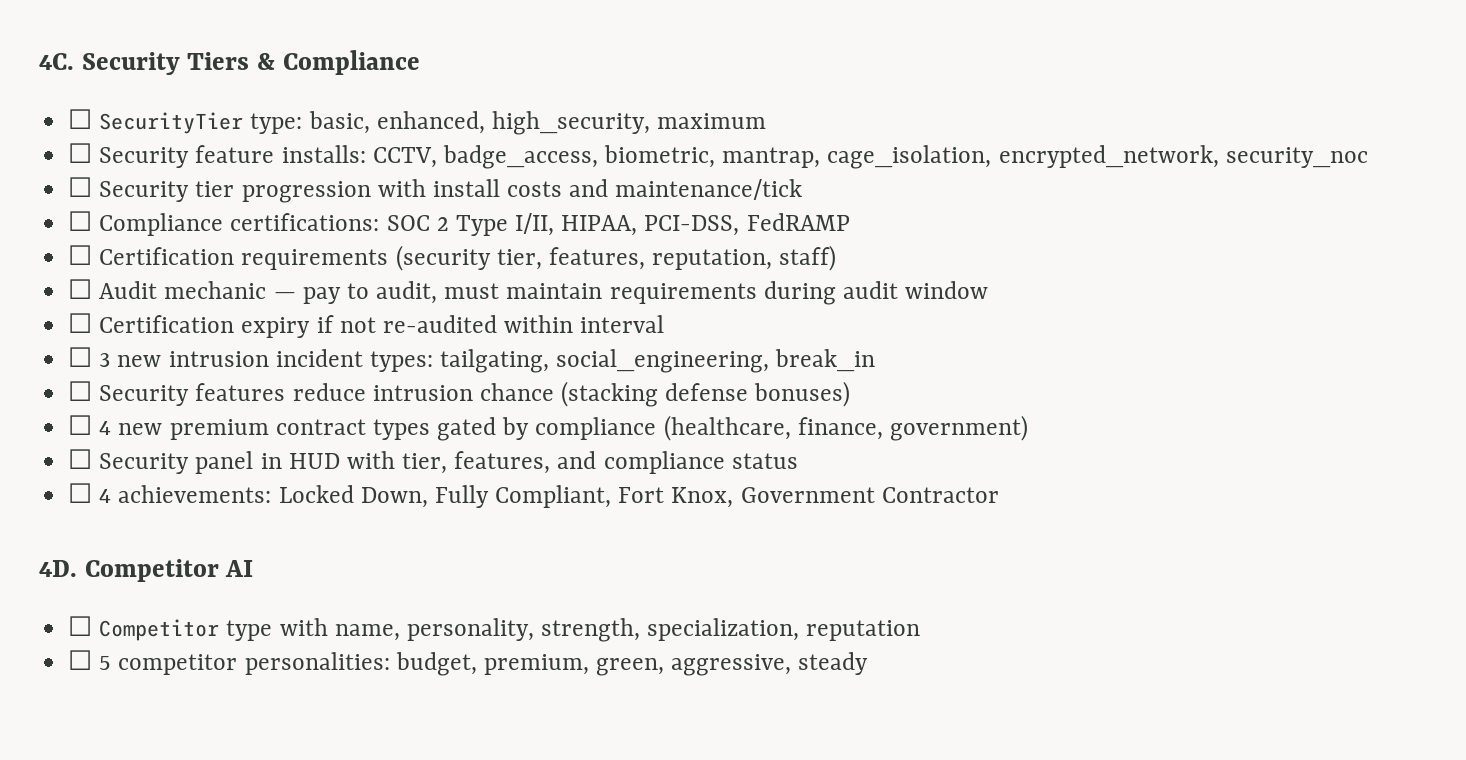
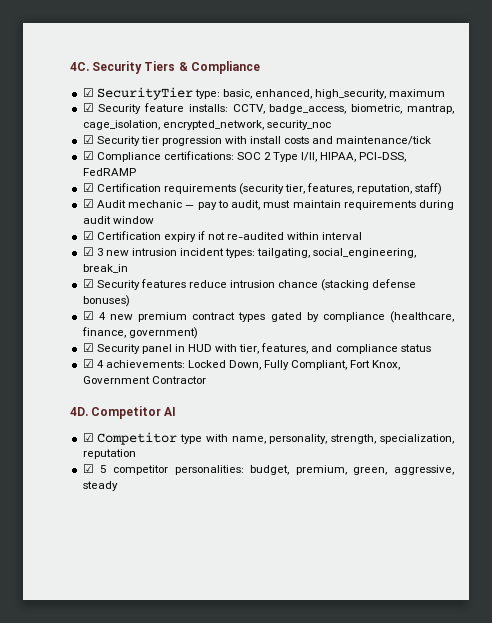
[68,109,93,129] ☐ -> [82,88,94,97] ☑
[68,143,93,163] ☐ -> [82,103,94,112] ☑
[68,177,93,197] ☐ -> [82,135,94,144] ☑
[68,211,93,231] ☐ -> [82,151,94,160] ☑
[68,245,93,265] ☐ -> [82,183,94,192] ☑
[68,279,93,299] ☐ -> [82,199,94,208] ☑
[68,313,93,333] ☐ -> [82,231,94,240] ☑
[68,347,93,367] ☐ -> [82,247,94,256] ☑
[68,381,93,401] ☐ -> [82,279,94,288] ☑
[68,415,93,435] ☐ -> [82,311,94,320] ☑
[68,449,93,469] ☐ -> [82,343,94,352] ☑
[68,483,93,503] ☐ -> [82,359,94,368] ☑
[68,616,93,636] ☐ -> [82,433,94,442] ☑
[68,650,93,670] ☐ -> [82,464,94,473] ☑

